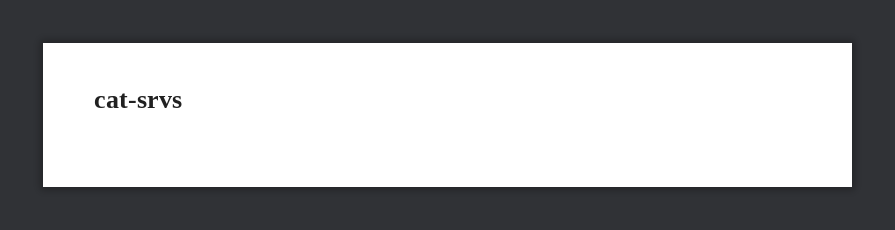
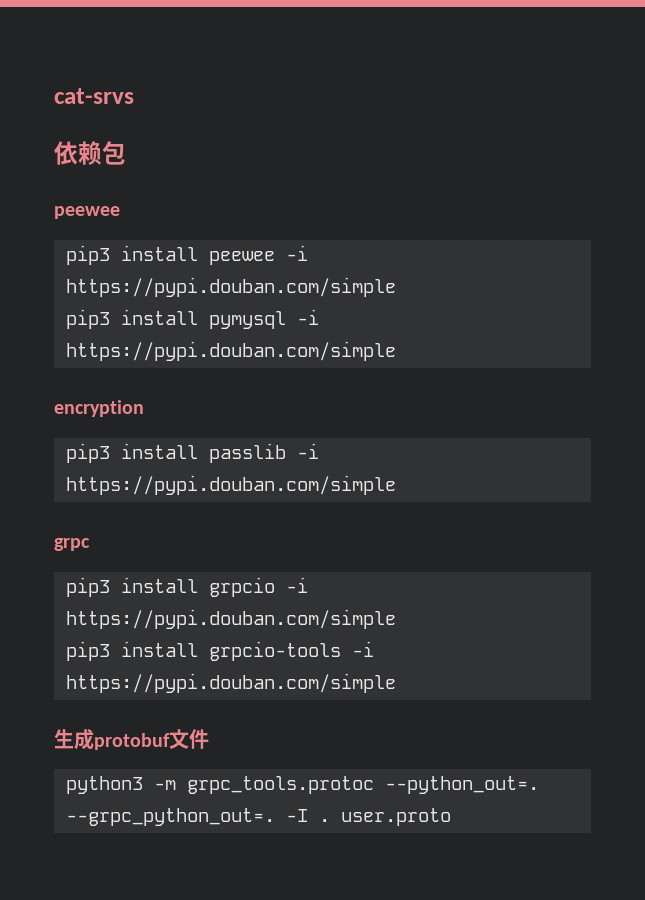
(182, 100) none -> [54,141,126,165] [54,206,120,219] [66,245,308,265] [66,277,396,297] [66,309,319,329] [66,341,396,361] [54,400,144,417] [66,443,319,463] [66,475,396,495] [54,538,90,551] [66,577,308,597] [66,609,396,629] [66,641,374,661] [66,673,396,693] [54,728,209,750] [66,776,539,794] [66,808,451,826] // 依赖包 // peewee // pip3 install peewee -i https://pypi.douban.com/simple // pip3 install pymysql -i https://pypi.douban.com/simple // encryption // pip3 install passlib -i https://pypi.douban.com/simple // grpc // pip3 install grpcio -i https://pypi.douban.com/simple // pip3 install grpcio-tools -i https://pypi.douban.com/simple // 生成protobuf文件 // python3 -m grpc_tools.protoc --python_out=. --grpc_python_out=. -I . user.proto

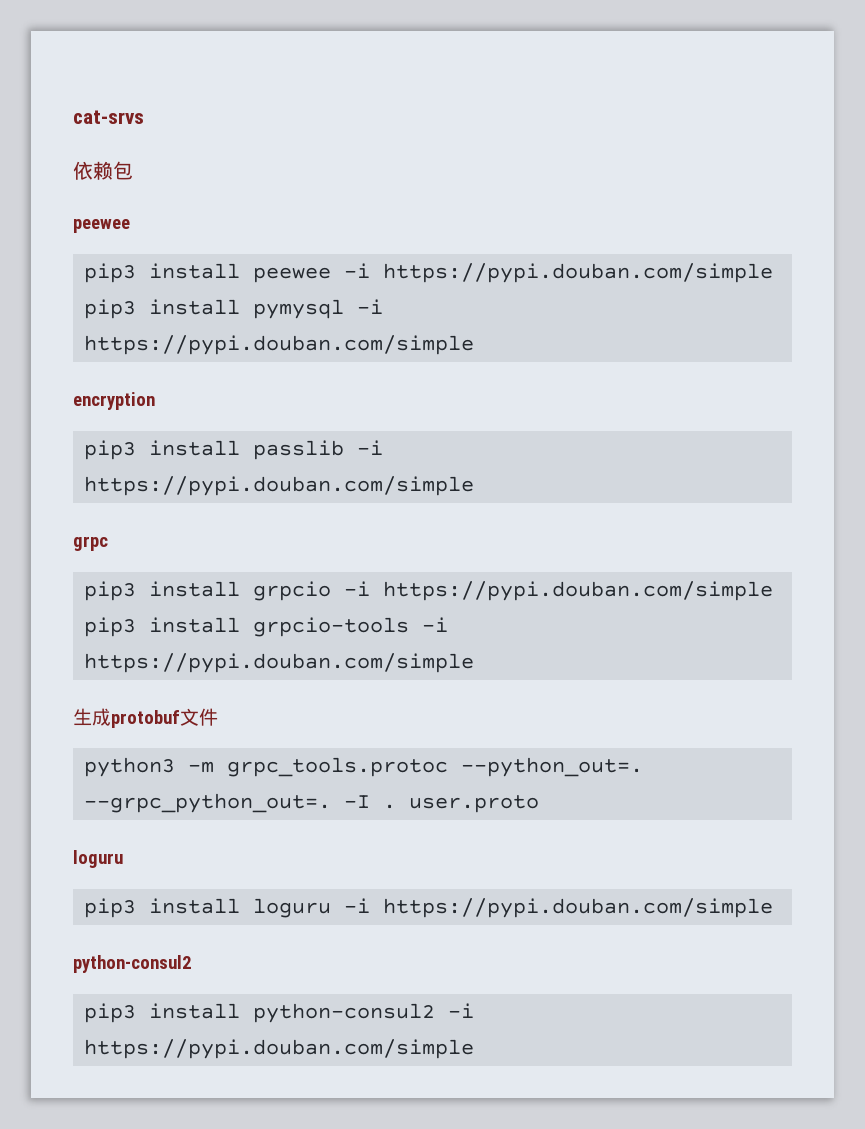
(451, 817) none -> [73,850,123,868] [83,898,773,918] [73,955,191,973] [83,1003,474,1023] [83,1039,474,1059] // loguru // pip3 install loguru -i https://pypi.douban.com/simple // python-consul2 // pip3 install python-consul2 -i https://pypi.douban.com/simple

